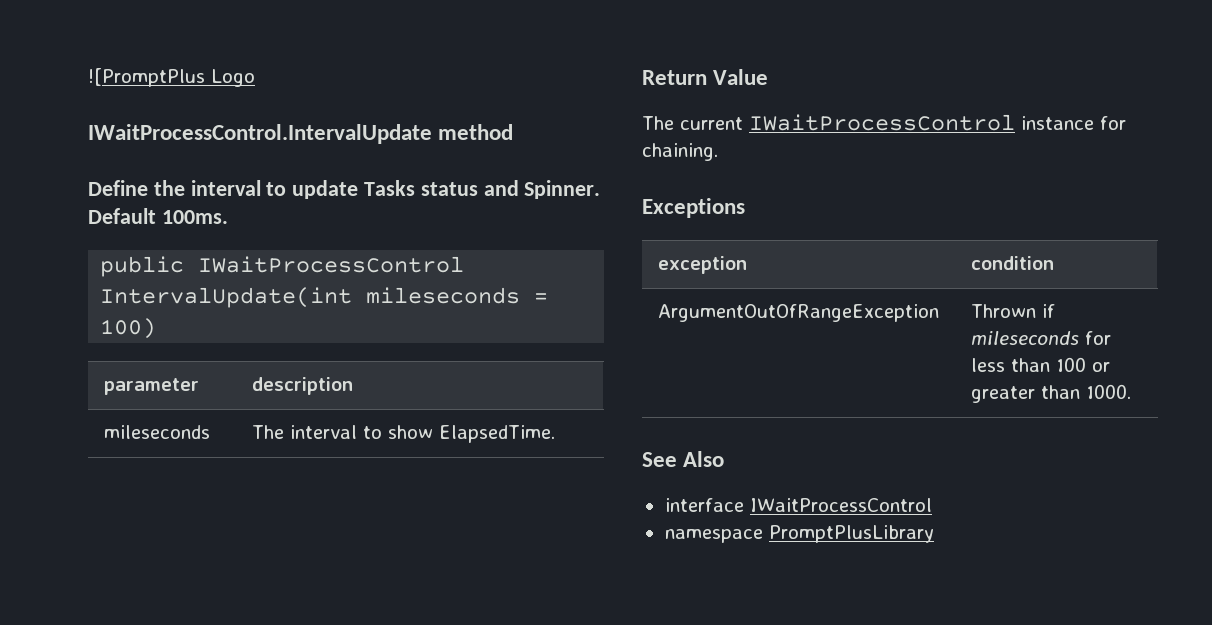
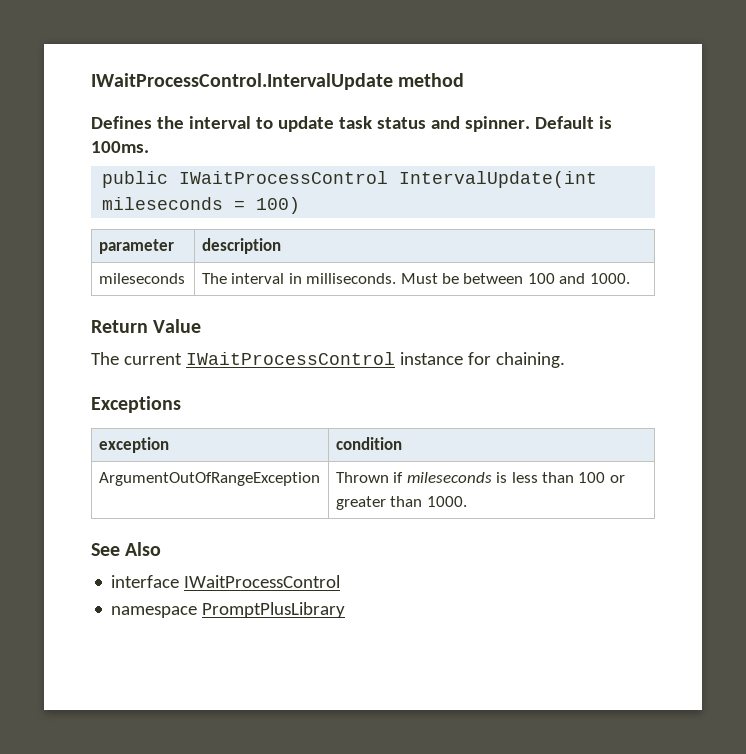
[88,68,255,87] ![PromptPlus Logo // -> (91, 81) none
[88,180,148,196] Define -> [91,116,152,129] Defines
[364,180,416,196] Tasks -> [338,116,372,129] task
[524,180,601,199] [88,208,156,224] Spinner. Default -> [464,116,612,132] spinner. Default is
[362,425,555,443] to show ElapsedTime. -> [288,273,630,284] in milliseconds. Must be between 100 and 1000.
[1084,331,1111,345] for -> [496,472,508,483] is

